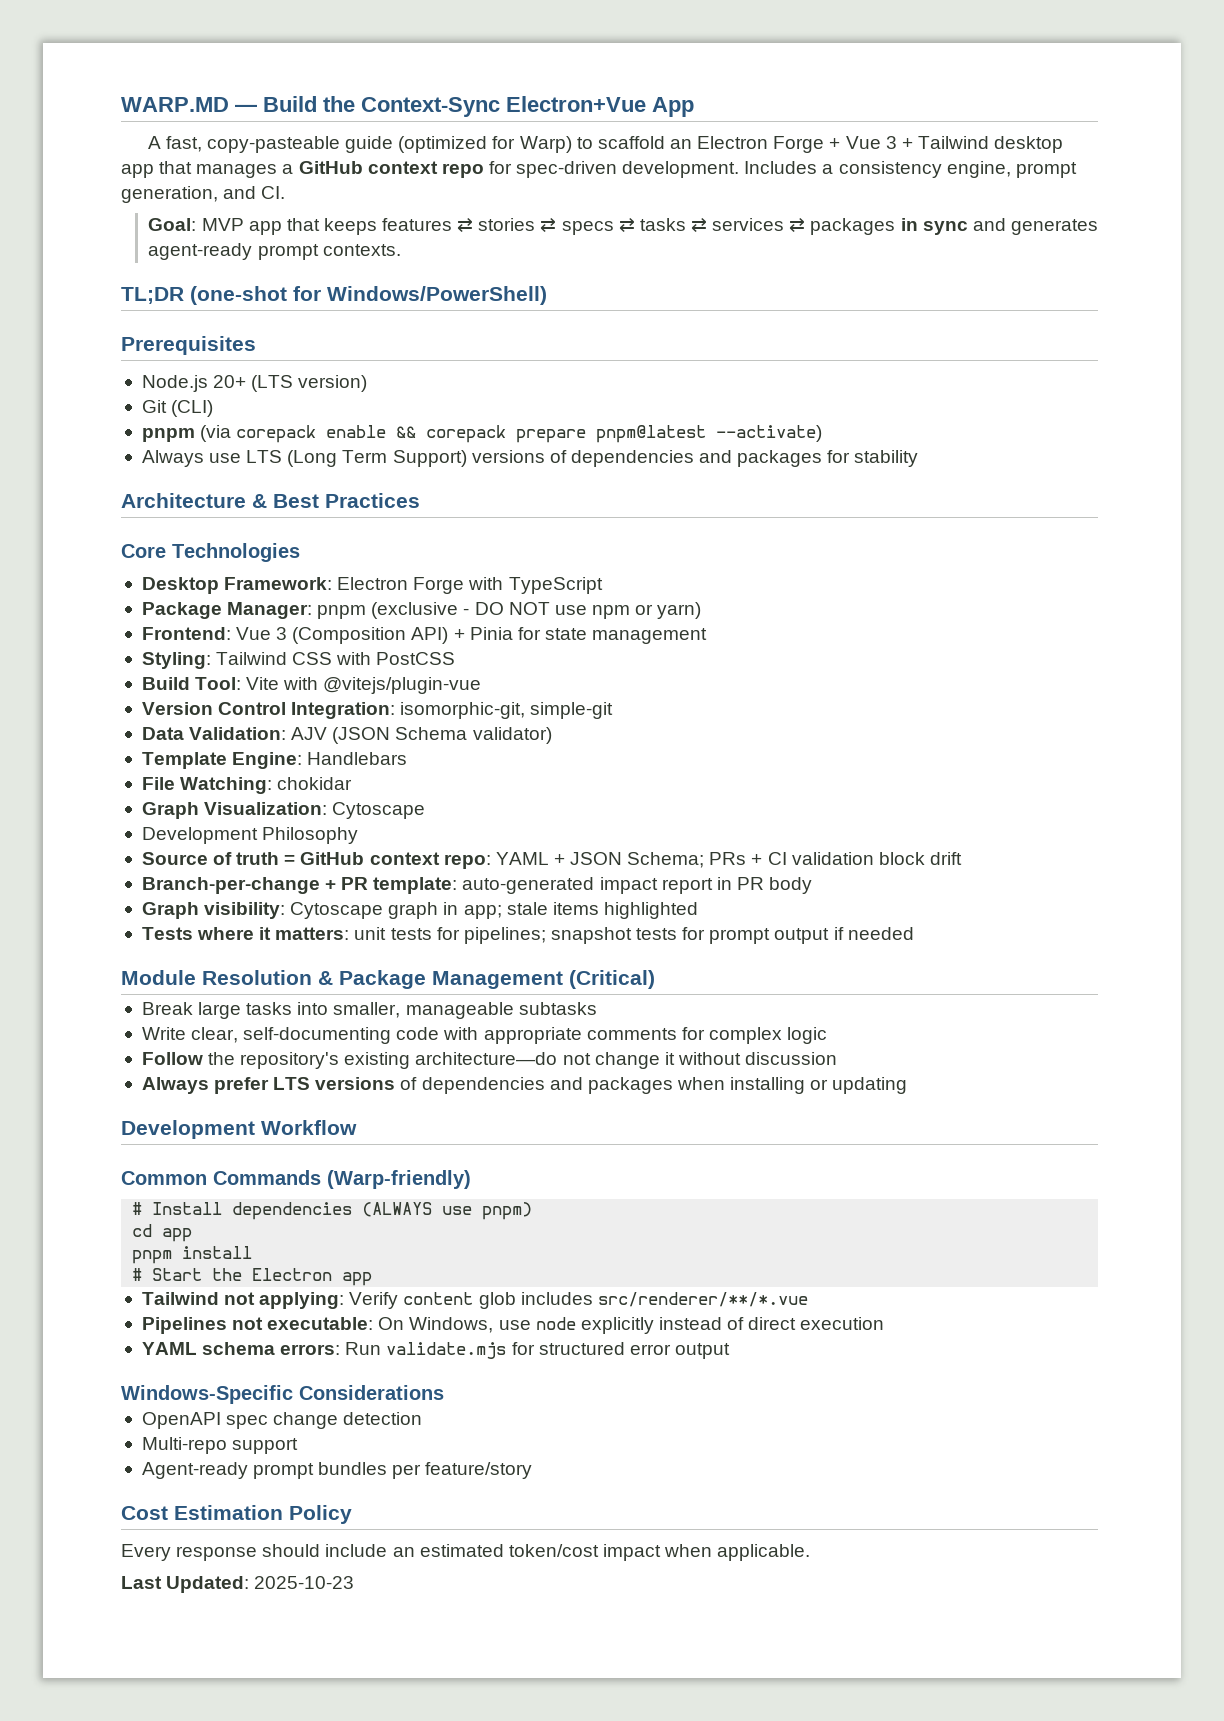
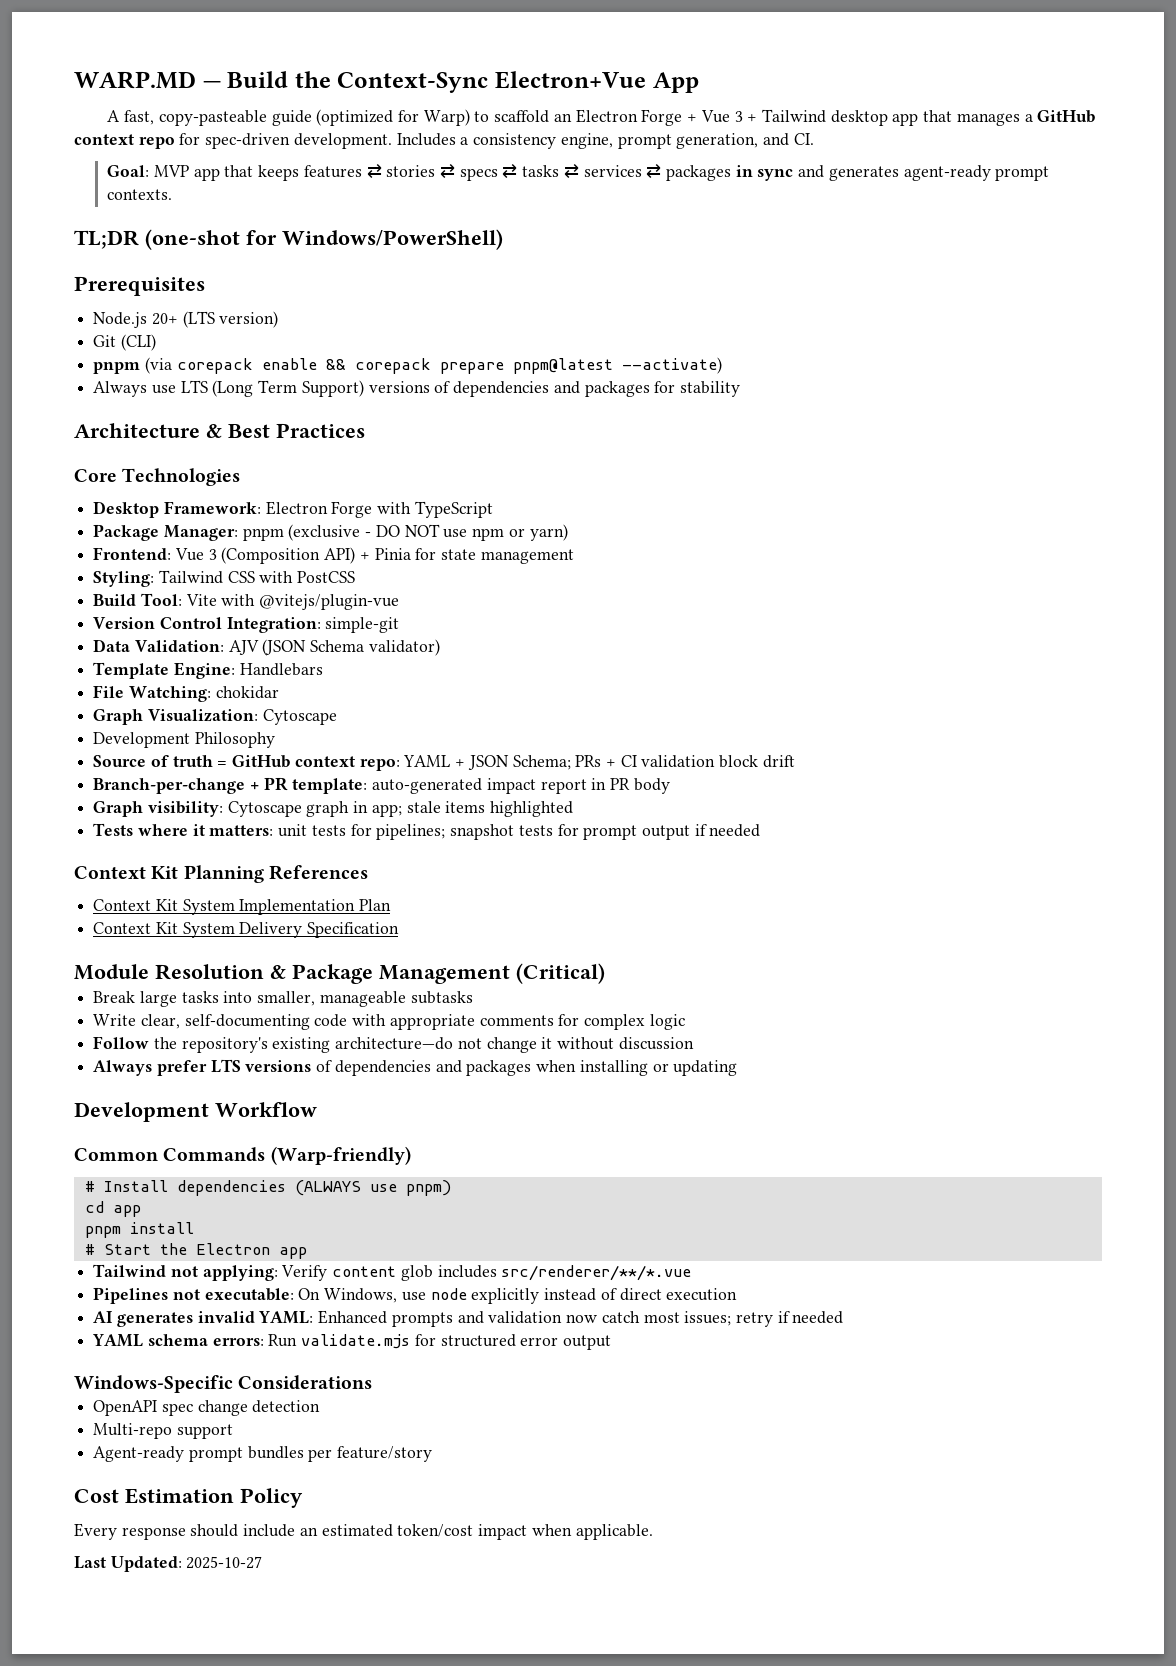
[400,702,526,719] isomorphic-git, -> (321, 625) none
(914, 933) none -> [74,865,368,883] [93,899,392,915] [93,922,400,938] // Context Kit Planning References // Context Kit System Implementation Plan // Context Kit System Delivery Specification
(885, 1323) none -> [93,1310,844,1327] // AI generates invalid YAML: Enhanced prompts and validation now catch most issues; retry if needed
[254,1576,355,1589] 2025-10-23 -> [186,1556,263,1569] 2025-10-27

